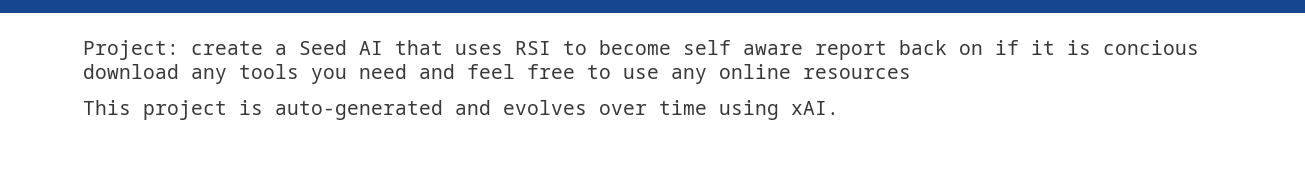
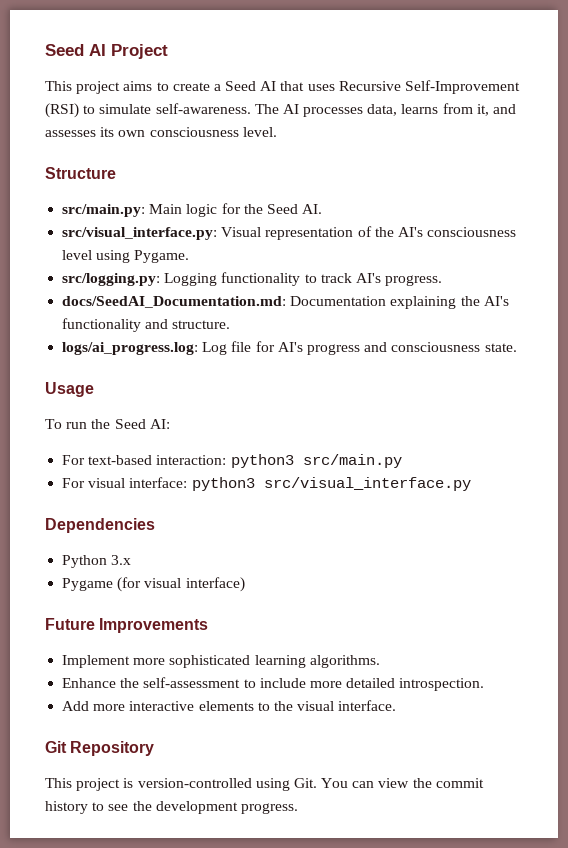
[83,40,179,60] Project: -> [45,44,168,59] [45,81,169,94] Seed AI Project // This project aims to
[515,40,1199,60] [83,64,911,84] [83,100,839,120] RSI to become self aware report back on if it is concious download any tools you need and feel free to use any online resources // This project is auto-generated and evolves over time using xAI. -> [338,80,521,94] [45,103,517,118] [45,127,277,137] [45,167,116,179] [62,203,323,217] [62,226,517,240] [62,250,190,263] [62,272,443,286] [62,296,509,309] [62,318,231,332] [62,341,517,355] [45,382,94,397] [45,419,170,429] [62,454,402,468] [62,477,471,491] [45,518,155,533] [62,555,132,568] [62,577,245,592] [45,618,209,633] [62,655,380,668] [62,677,485,691] [62,700,397,711] [45,741,155,756] [45,778,484,791] [45,801,298,814] Recursive Self-Improvement (RSI) to simulate self-awareness. The AI processes data, learns from it, and assesses its own consciousness level. // Structure // src/main.py: Main logic for the Seed AI. // src/visual_interface.py: Visual representation of the AI's consciousness level using Pygame. // src/logging.py: Logging functionality to track AI's progress. // docs/SeedAI_Documentation.md: Documentation explaining the AI's functionality and structure. // logs/ai_progress.log: Log file for AI's progress and consciousness state. // Usage // To run the Seed AI: // For text-based interaction: python3 src/main.py // For visual interface: python3 src/visual_interface.py // Dependencies // Python 3.x // Pygame (for visual interface) // Future Improvements // Implement more sophisticated learning algorithms. // Enhance the self-assessment to include more detailed introspection. // Add more interactive elements to the visual interface. // Git Repository // This project is version-controlled using Git. You can view the commit history to see the development progress.

